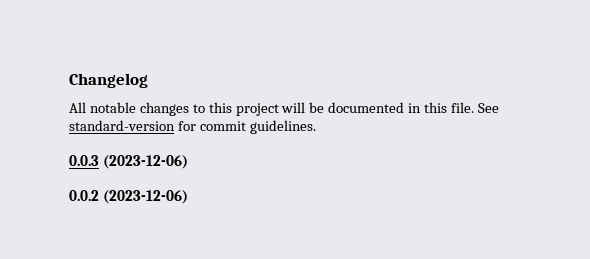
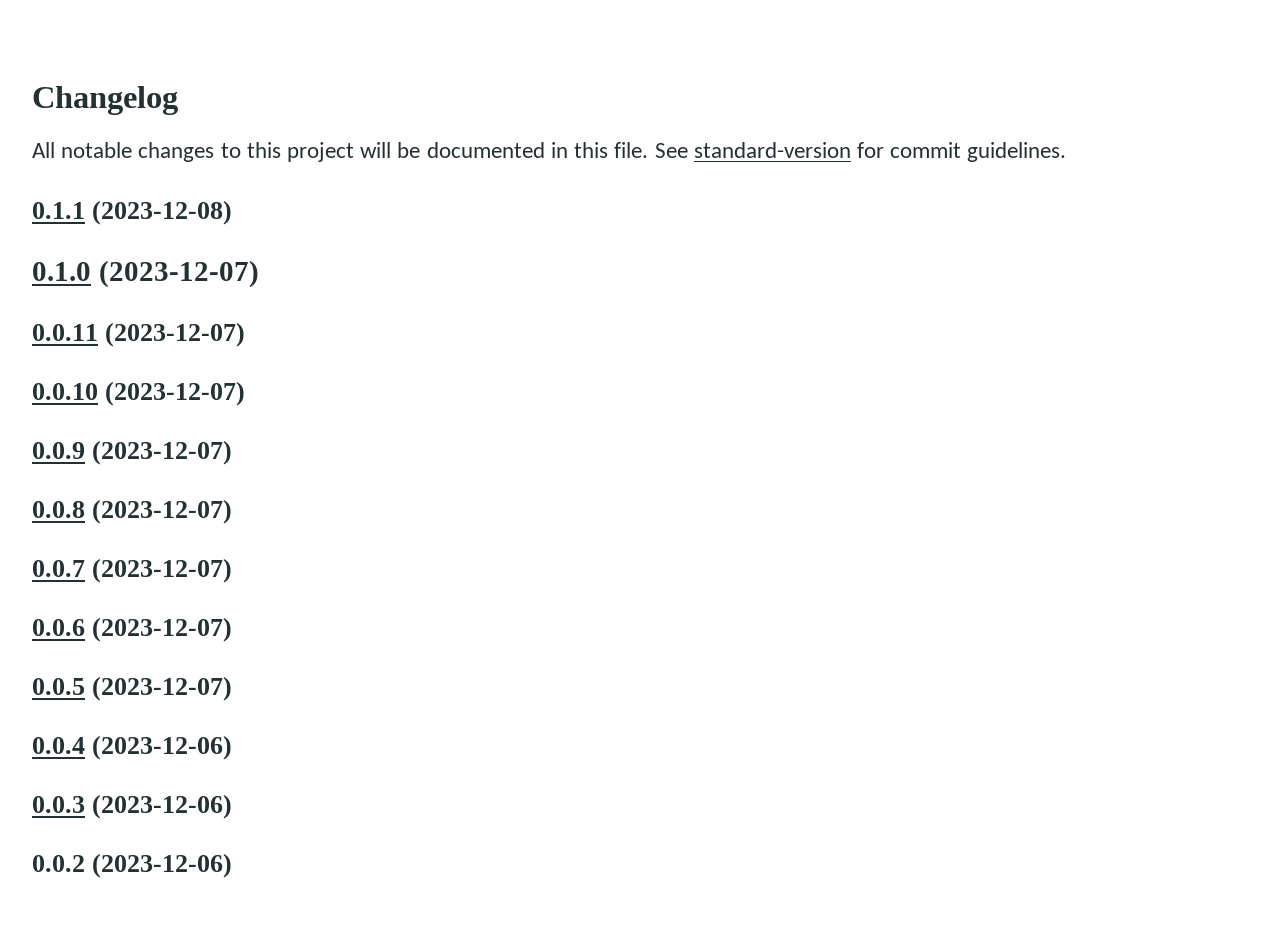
(316, 127) none -> [32,200,233,225] [32,260,259,288] [32,322,246,347] [32,381,246,406] [32,440,233,465] [32,499,233,524] [32,558,233,583] [32,617,233,642] [32,676,233,701] [32,735,233,760] // 0.1.1 (2023-12-08) // 0.1.0 (2023-12-07) // 0.0.11 (2023-12-07) // 0.0.10 (2023-12-07) // 0.0.9 (2023-12-07) // 0.0.8 (2023-12-07) // 0.0.7 (2023-12-07) // 0.0.6 (2023-12-07) // 0.0.5 (2023-12-07) // 0.0.4 (2023-12-06)

